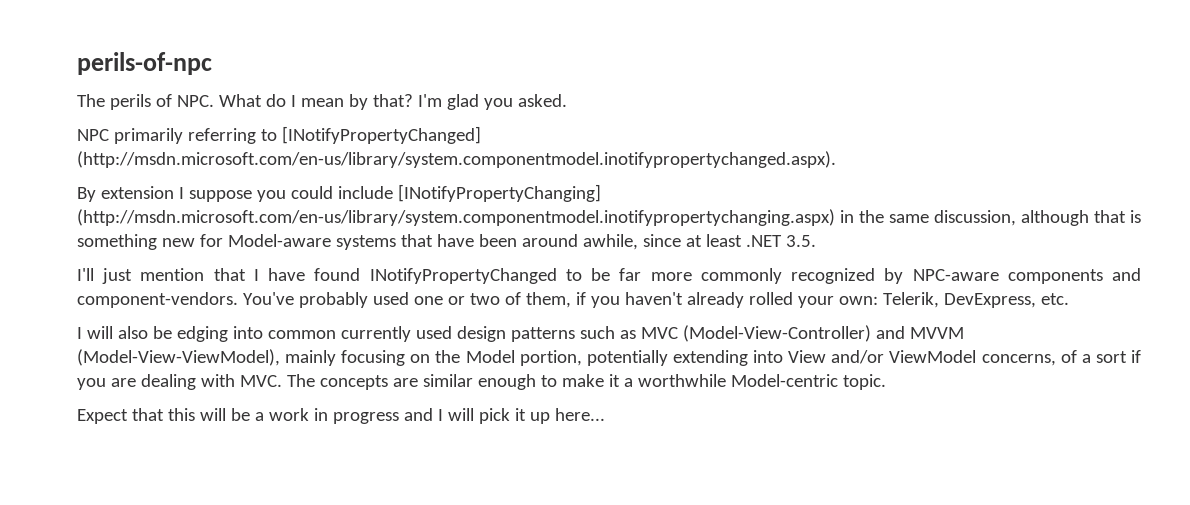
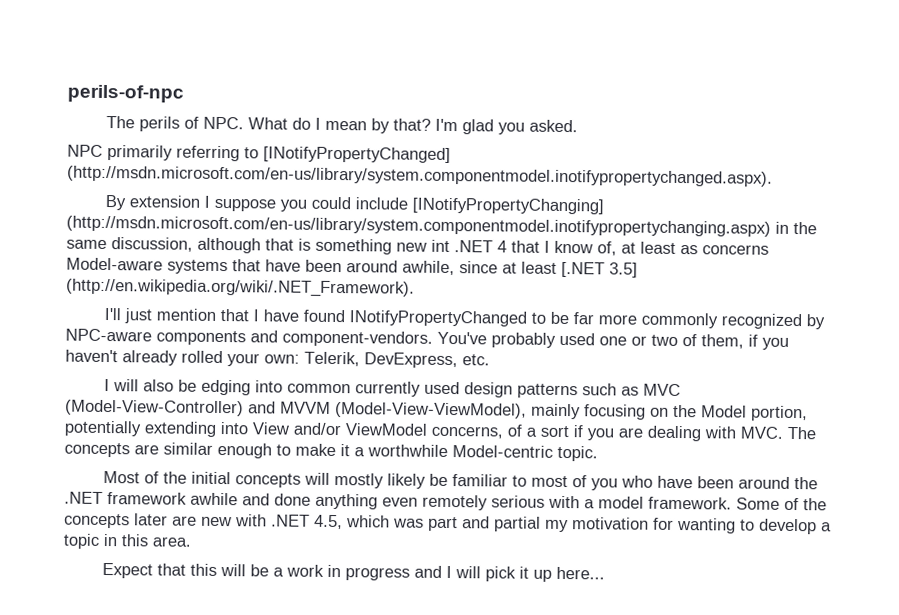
[199,234,223,247] for -> [431,239,769,256] int .NET 4 that I know of, at least as concerns
[745,235,816,247] .NET 3.5. -> [561,261,638,278] [66,278,415,298] [.NET 3.5] (http://en.wikipedia.org/wiki/.NET_Framework).
(886, 382) none -> [103,470,819,491] [64,491,827,511] [64,513,832,535] [63,533,191,549] // Most of the initial concepts will mostly likely be familiar to most of you who have been around the .NET framework awhile and done anything even remotely serious with a model framework. Some of the concepts later are new with .NET 4.5, which was part and partial my motivation for wanting to develop a topic in this area.

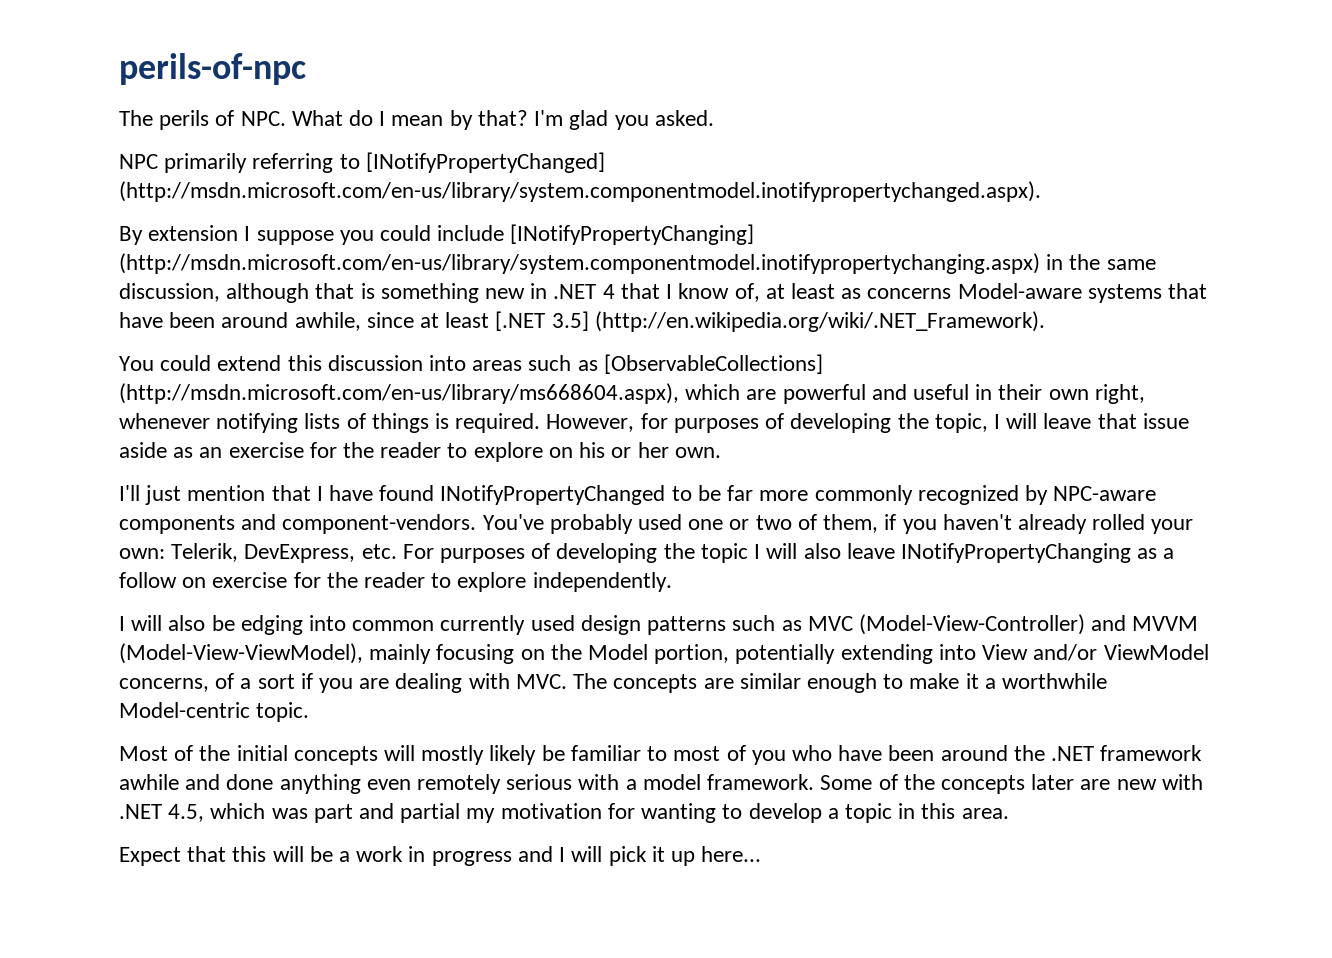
[431,239,450,252] int -> [530,283,548,299] in
(415, 288) none -> [119,354,823,374] [119,383,1145,404] [119,413,1189,433] [119,442,721,462] // You could extend this discussion into areas such as [ObservableCollections] (http://msdn.microsoft.com/en-us/library/ms668604.aspx), which are powerful and useful in their own right, whenever notifying lists of things is required. However, for purposes of developing the topic, I will leave that issue aside as an exercise for the reader to explore on his or her own.
(490, 360) none -> [402,543,1175,563] [119,572,672,592] For purposes of developing the topic I will also leave INotifyPropertyChanging as a follow on exercise for the reader to explore independently.

